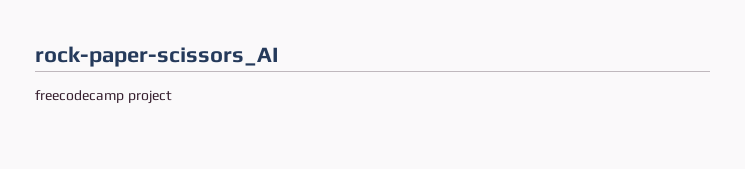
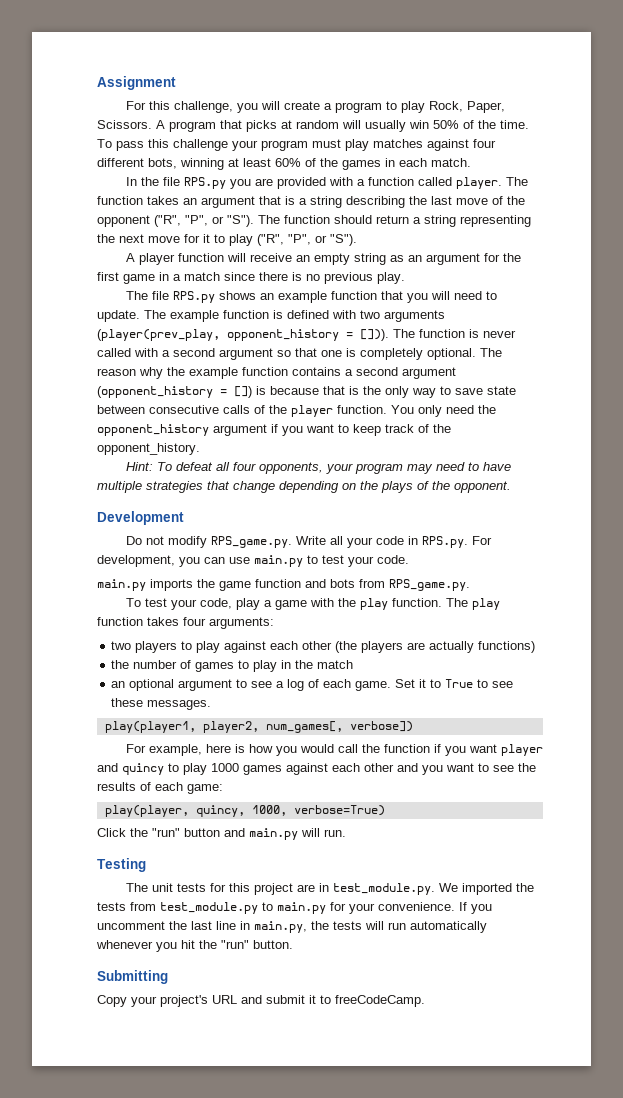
[35,46,279,67] [35,90,172,104] rock-paper-scissors_AI // freecodecamp project -> [97,76,176,90] [125,101,505,113] [97,120,529,132] [97,139,496,151] [97,158,471,170] [125,177,528,189] [97,196,525,208] [97,215,531,227] [97,234,357,246] [125,253,521,265] [97,272,405,284] [125,291,497,303] [97,310,445,322] [97,329,516,341] [97,348,502,360] [97,367,456,379] [97,386,516,398] [97,405,496,417] [97,424,451,436] [97,443,200,455] [125,462,511,474] [97,481,511,493] [97,511,184,525] [125,536,492,548] [97,555,409,567] [97,579,470,591] [125,598,500,610] [97,617,274,629] [111,641,536,653] [111,660,354,672] [111,679,514,691] [111,698,212,710] [104,721,413,733] [125,744,543,756] [97,763,536,775] [97,782,223,794] [104,805,385,817] [97,828,346,840] [97,858,146,872] [125,883,534,895] [97,902,492,914] [97,921,487,933] [96,940,293,952] [97,970,168,984] [97,995,425,1007] Assignment // For this challenge, you will create a program to play Rock, Paper, Scissors. A program that picks at random will usually win 50% of the time. To pass this challenge your program must play matches against four different bots, winning at least 60% of the games in each match. // In the file RPS.py you are provided with a function called player. The function takes an argument that is a string describing the last move of the opponent ("R", "P", or "S"). The function should return a string representing the next move for it to play ("R", "P", or "S"). // A player function will receive an empty string as an argument for the first game in a match since there is no previous play. // The file RPS.py shows an example function that you will need to update. The example function is defined with two arguments (player(prev_play, opponent_history = [])). The function is never called with a second argument so that one is completely optional. The reason why the example function contains a second argument (opponent_history = []) is because that is the only way to save state between consecutive calls of the player function. You only need the opponent_history argument if you want to keep track of the opponent_history. // Hint: To defeat all four opponents, your program may need to have multiple strategies that change depending on the plays of the opponent. // Development // Do not modify RPS_game.py. Write all your code in RPS.py. For development, you can use main.py to test your code. // main.py imports the game function and bots from RPS_game.py. // To test your code, play a game with the play function. The play function takes four arguments: // two players to play against each other (the players are actually functions) // the number of games to play in the match // an optional argument to see a log of each game. Set it to True to see these messages. // play(player1, player2, num_games[, verbose]) // For example, here is how you would call the function if you want player and quincy to play 1000 games against each other and you want to see the results of each game: // play(player, quincy, 1000, verbose=True) // Click the "run" button and main.py will run. // Testing // The unit tests for this project are in test_module.py. We imported the tests from test_module.py to main.py for your convenience. If you uncomment the last line in main.py, the tests will run automatically whenever you hit the "run" button. // Submitting // Copy your project's URL and submit it to freeCodeCamp.

